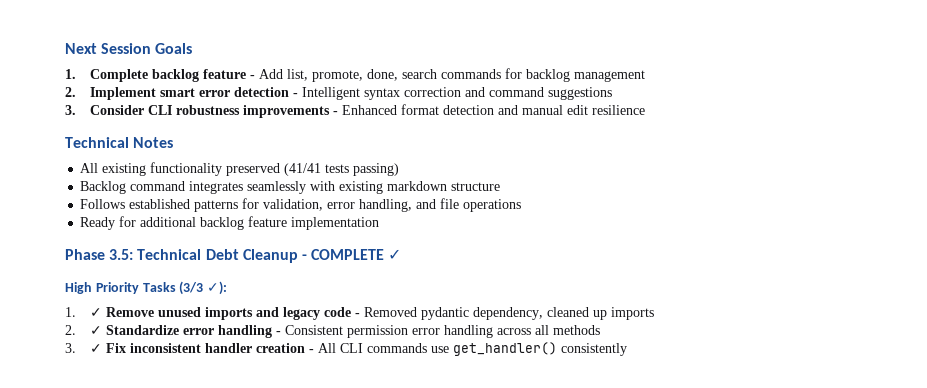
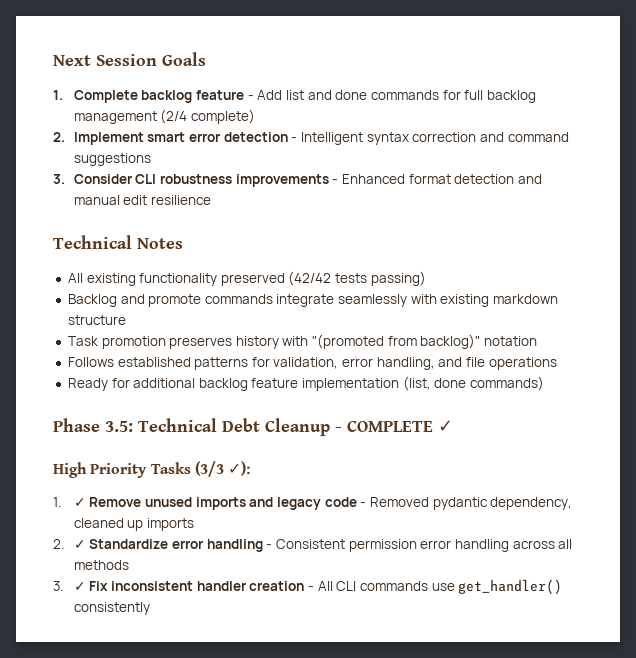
[287,69,438,82] list, promote, done, search -> [286,90,368,100] list and done
(523, 73) none -> [464,90,484,100] full
(646, 76) none -> [160,109,256,124] (2/4 complete)
[284,163,322,176] (41/41 -> [288,271,332,286] (42/42
[130,181,244,194] command integrates -> [120,294,335,307] and promote commands integrate
(501, 186) none -> [67,334,538,349] // Task promotion preserves history with "(promoted from backlog)" notation
(380, 223) none -> [402,376,545,391] (list, done commands)

